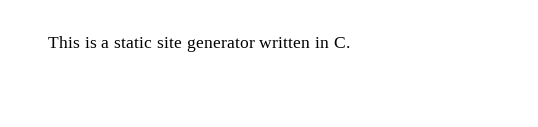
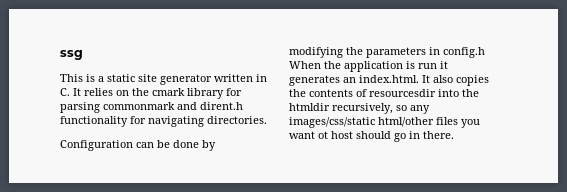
(48, 42) none -> [60,50,83,60] ssg //
(350, 42) none -> [73,88,242,99] [60,102,243,113] [60,116,267,127] [60,140,216,151] [289,47,485,58] [289,61,448,72] [289,75,489,86] [289,89,479,97] [289,103,430,114] [289,117,480,128] [289,131,454,142] It relies on the cmark library for parsing commonmark and dirent.h functionality for navigating directories. // Configuration can be done by modifying the parameters in config.h When the application is run it generates an index.html. It also copies the contents of resourcesdir into the htmldir recursively, so any images/css/static html/other files you want ot host should go in there.

